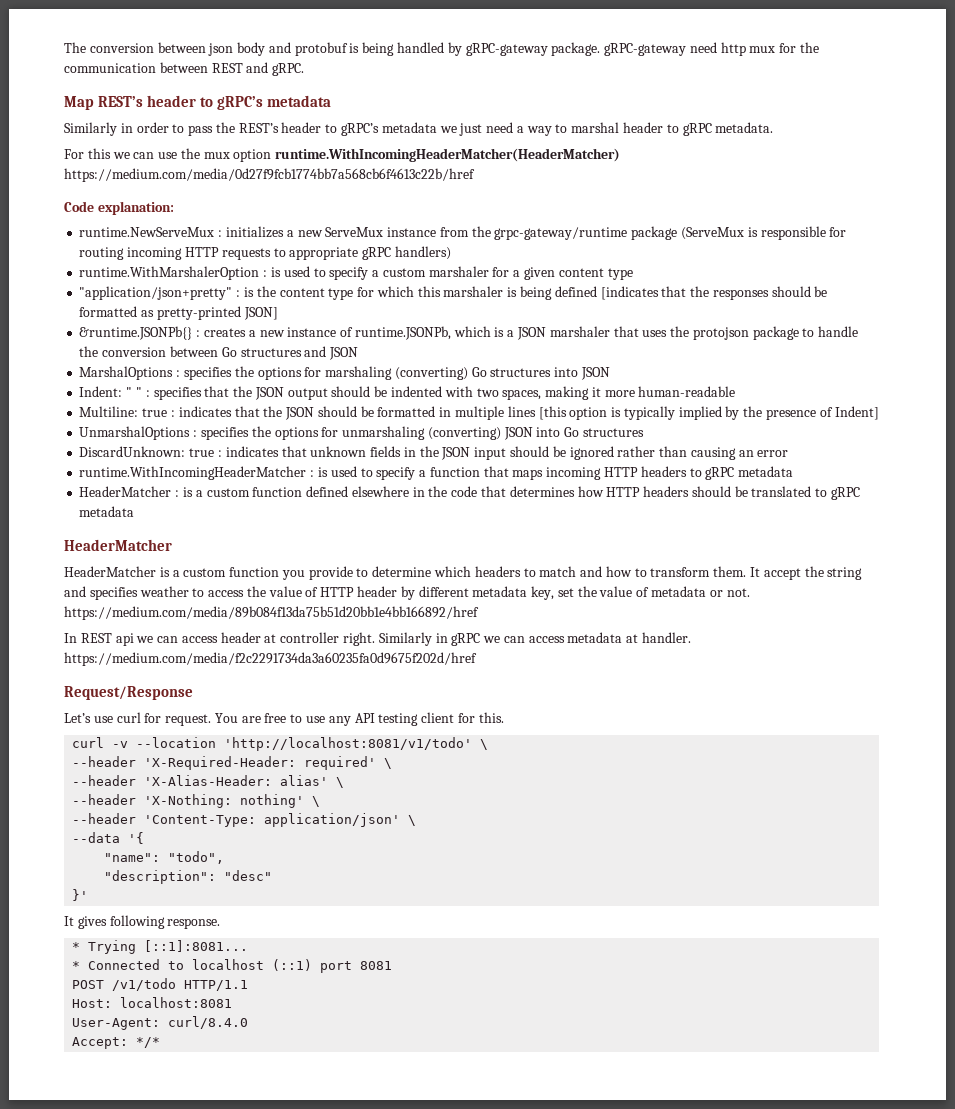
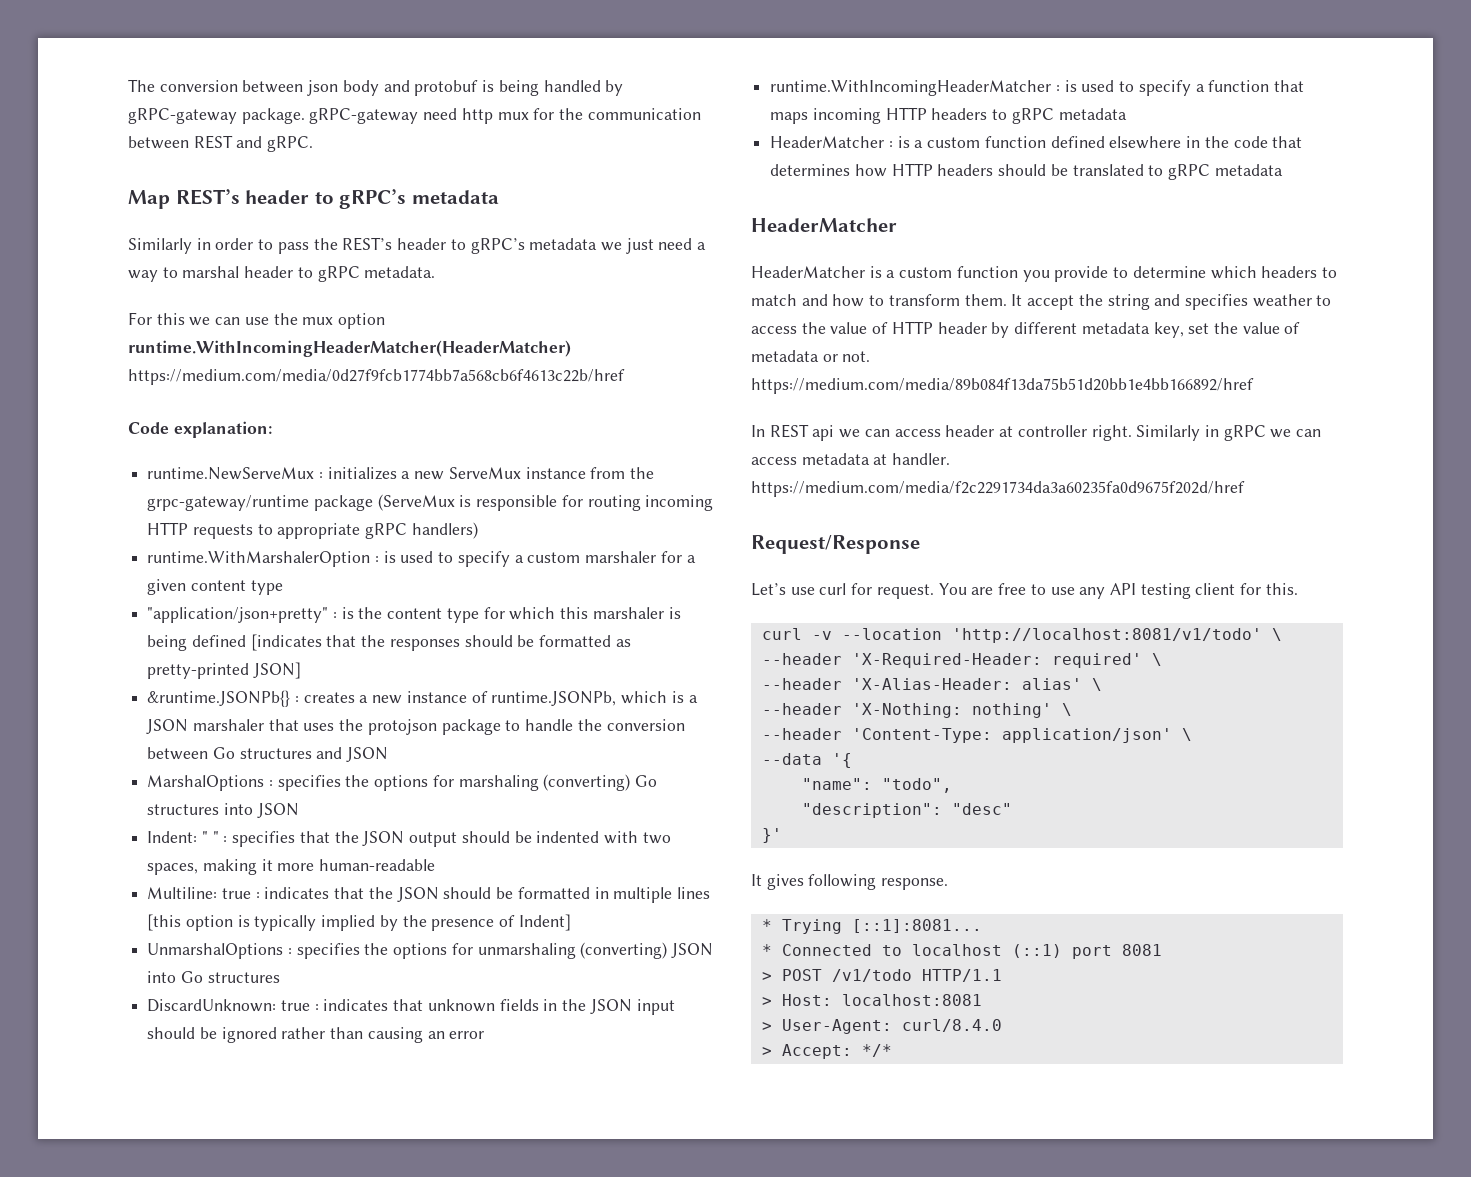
(393, 965) none -> [761,972,772,981] >
(249, 985) none -> [761,997,772,1006] >
(233, 1002) none -> [761,1022,772,1031] >
(249, 1022) none -> [761,1047,772,1056] >

